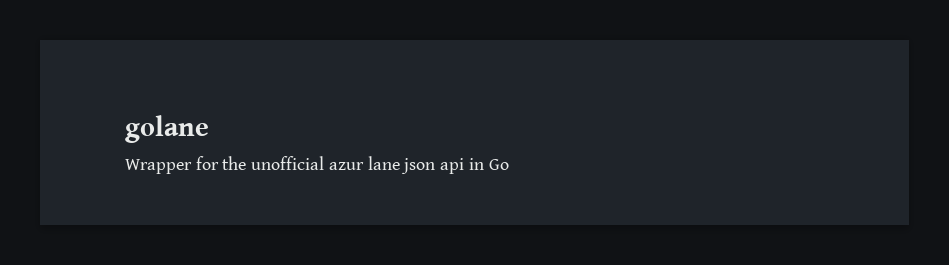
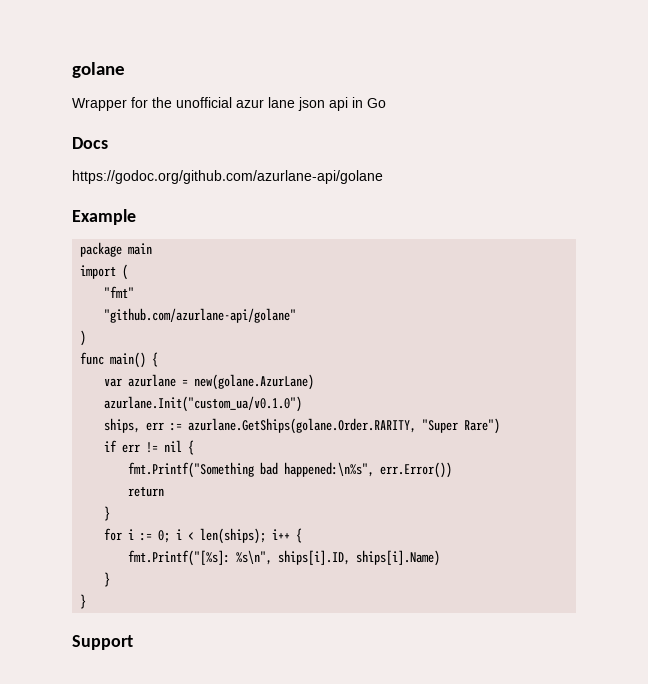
(509, 164) none -> [72,137,108,149] [72,170,383,184] [72,209,136,225] [80,242,153,257] [80,264,129,280] [104,286,135,298] [104,308,297,323] [80,330,87,346] [80,352,159,368] [104,374,315,390] [104,396,303,412] [104,418,501,434] [104,440,195,455] [128,462,453,478] [128,486,165,497] [104,506,111,521] [104,528,303,544] [128,550,441,566] [104,572,111,587] [80,594,87,609] [72,635,133,650] // Docs // https://godoc.org/github.com/azurlane-api/golane // Example // package main // import ( // "fmt" // "github.com/azurlane-api/golane" // ) // func main() { // var azurlane = new(golane.AzurLane) // azurlane.Init("custom_ua/v0.1.0") // ships, err := azurlane.GetShips(golane.Order.RARITY, "Super Rare") // if err != nil { // fmt.Printf("Something bad happened:\n%s", err.Error()) // return // } // for i := 0; i < len(ships); i++ { // fmt.Printf("[%s]: %s\n", ships[i].ID, ships[i].Name) // } // } // Support

